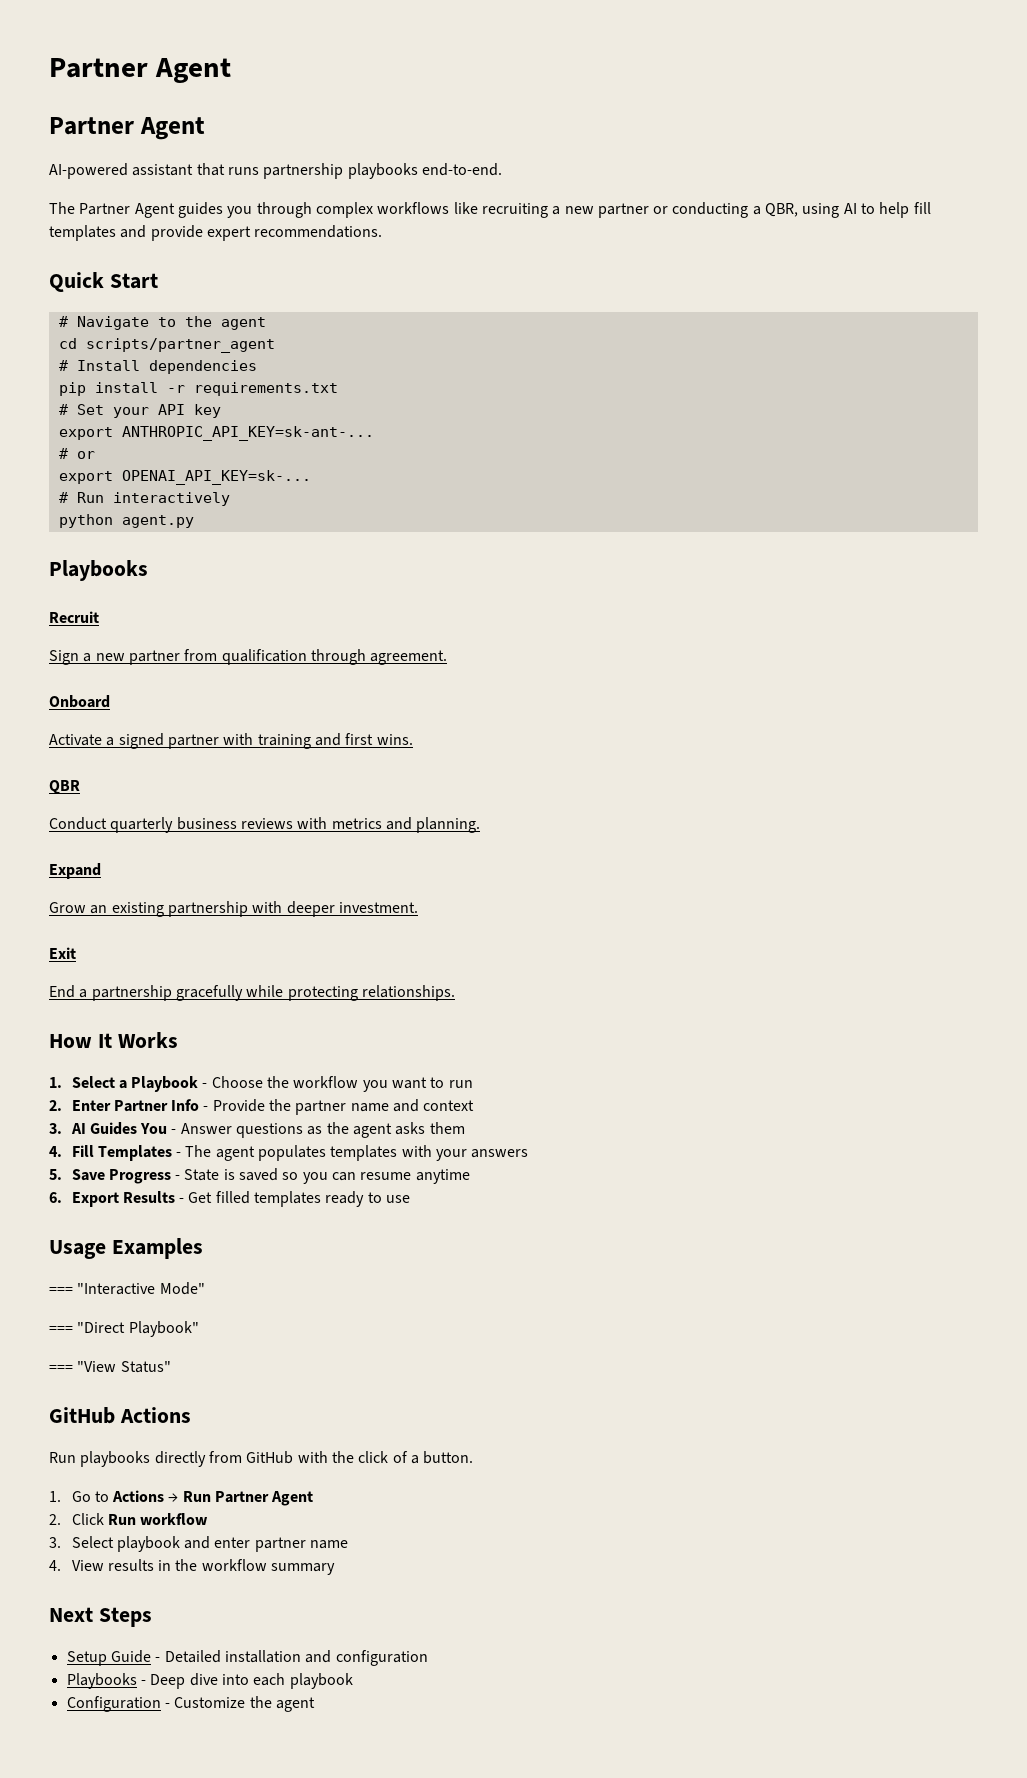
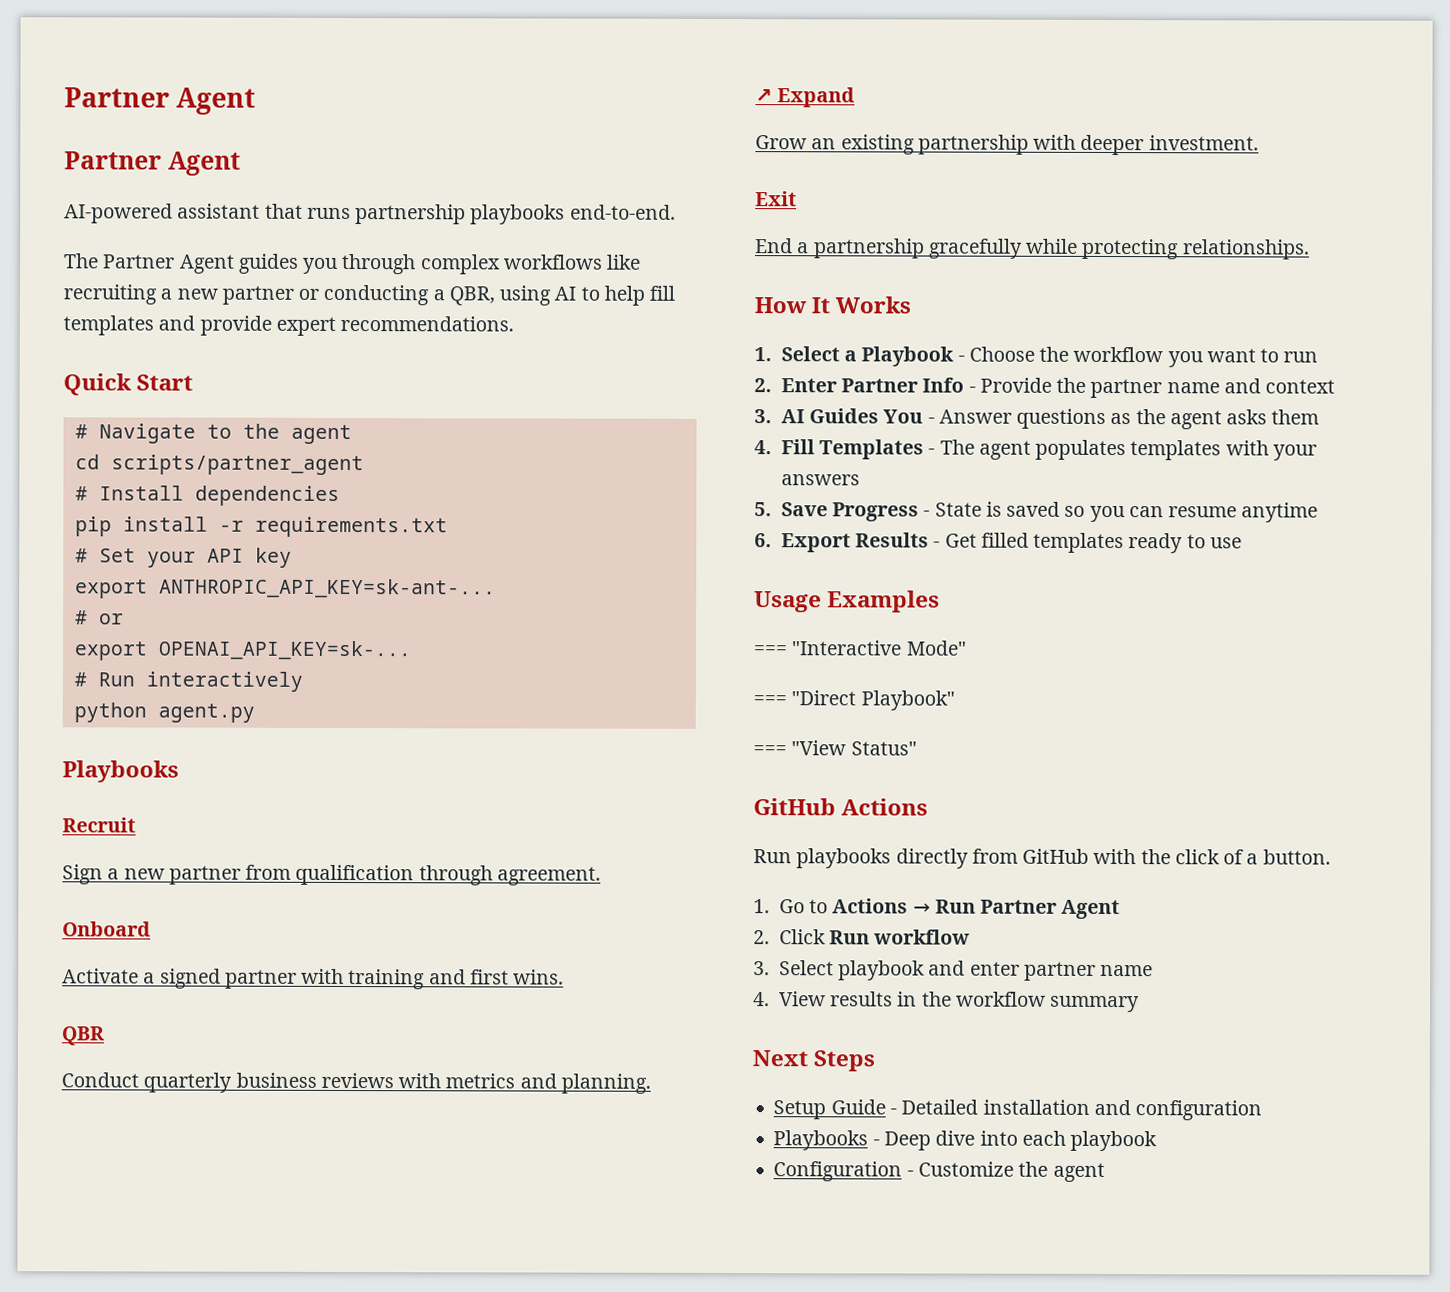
(481, 825) none -> [755,89,773,103] ↗

